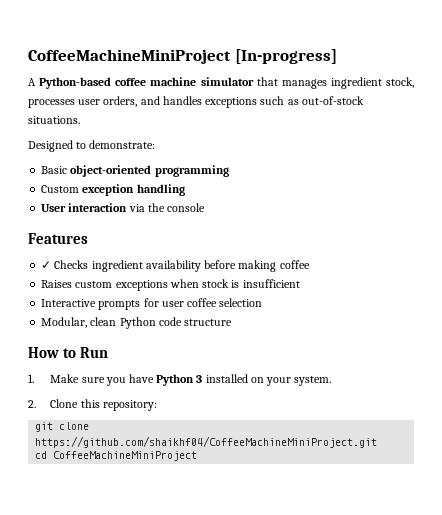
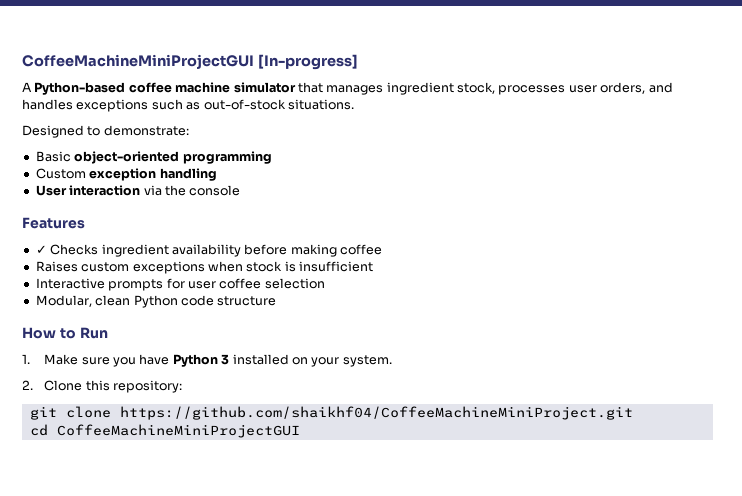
[28,49,231,64] CoffeeMachineMiniProject -> [22,54,254,69] CoffeeMachineMiniProjectGUI
[53,451,198,461] CoffeeMachineMiniProject -> [56,424,300,438] CoffeeMachineMiniProjectGUI

